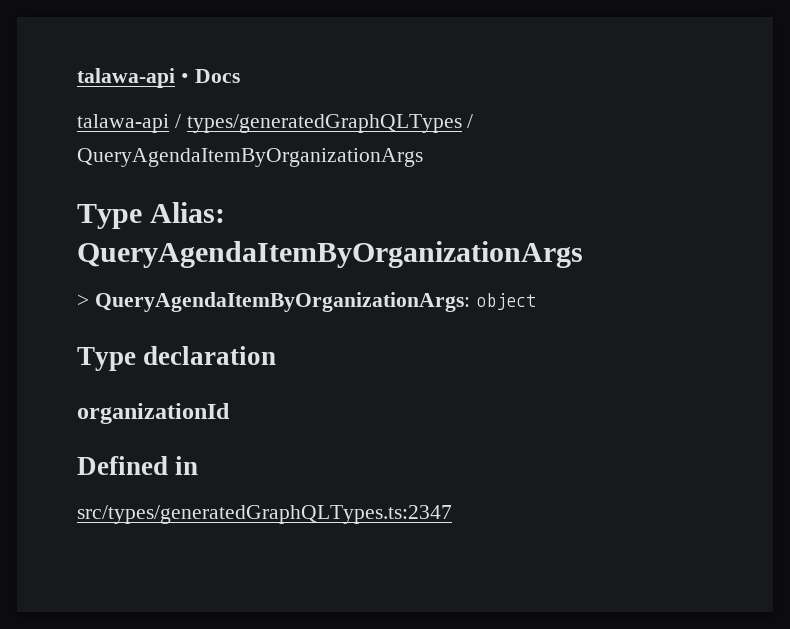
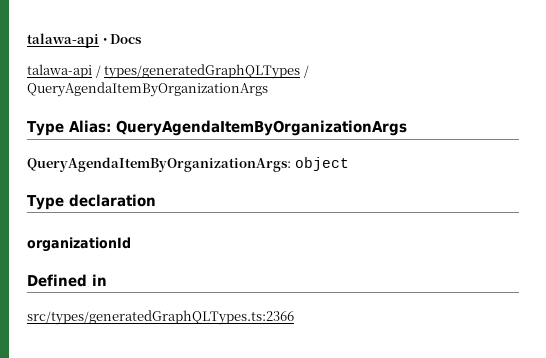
[77,294,89,307] > -> (407, 128) none
[77,505,452,524] src/types/generatedGraphQLTypes.ts:2347 -> [27,310,294,325] src/types/generatedGraphQLTypes.ts:2366

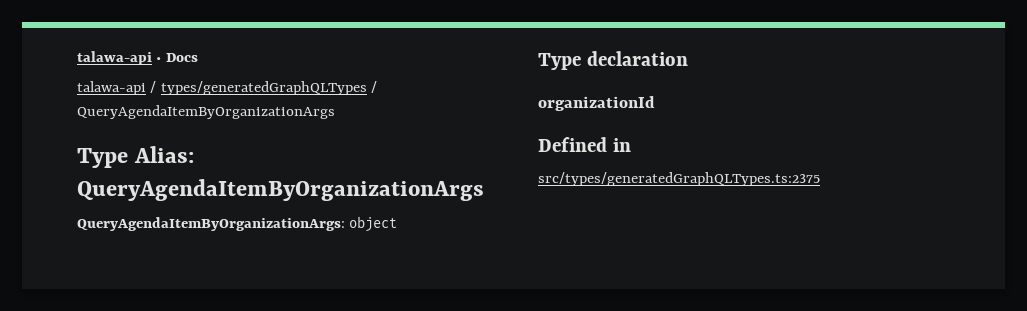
[27,310,294,325] src/types/generatedGraphQLTypes.ts:2366 -> [538,172,820,186] src/types/generatedGraphQLTypes.ts:2375

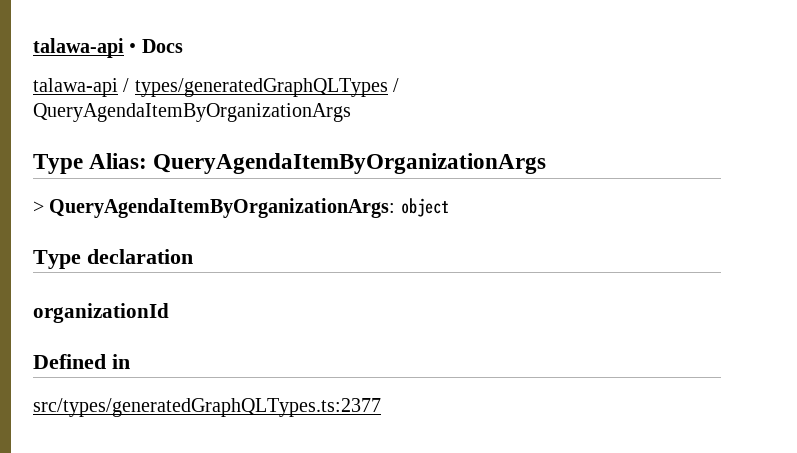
(484, 190) none -> [33,201,44,213] >
[538,172,820,186] src/types/generatedGraphQLTypes.ts:2375 -> [33,398,381,417] src/types/generatedGraphQLTypes.ts:2377

